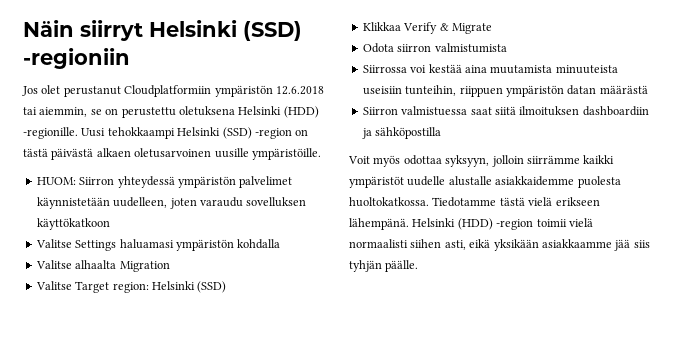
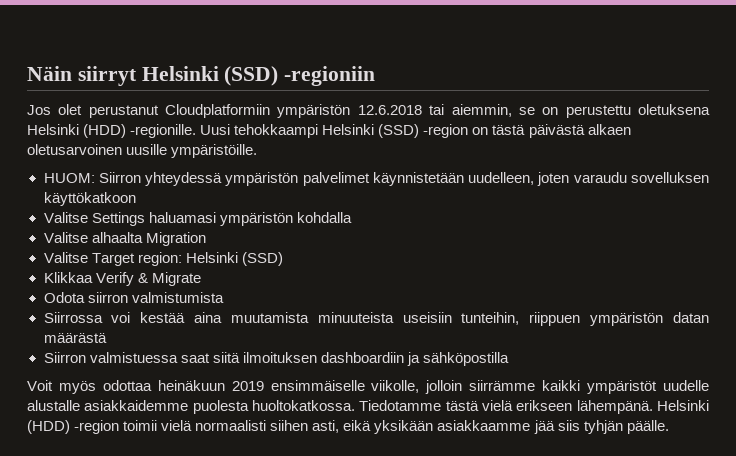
[445,155,490,167] syksyyn, -> [157,380,420,393] heinäkuun 2019 ensimmäiselle viikolle,

